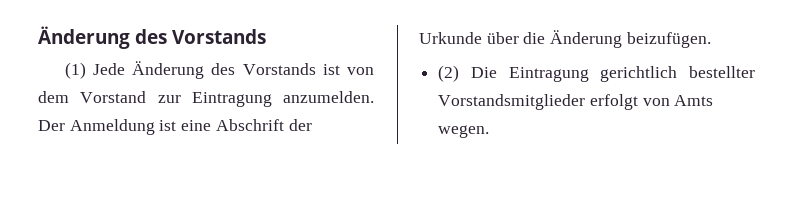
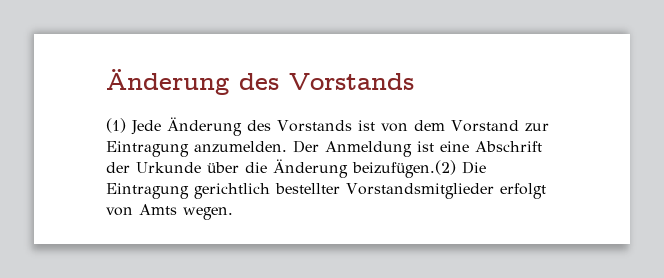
[626,32,711,48] [438,65,460,82] beizufügen. // (2) -> [352,160,456,178] beizufügen.(2)

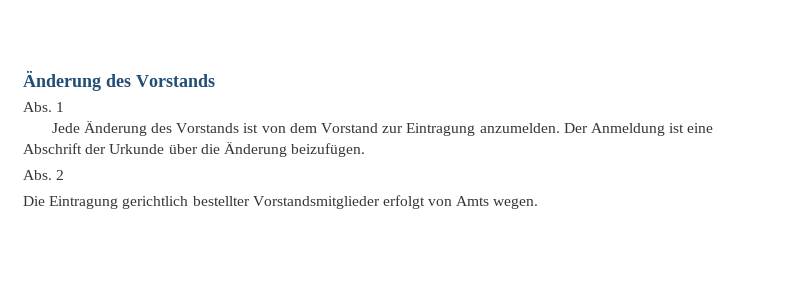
[106,118,126,133] (1) -> [23,102,65,112] Abs. 1 //
[352,160,456,178] beizufügen.(2) -> [291,143,366,157] [23,170,65,180] beizufügen. // Abs. 2 //

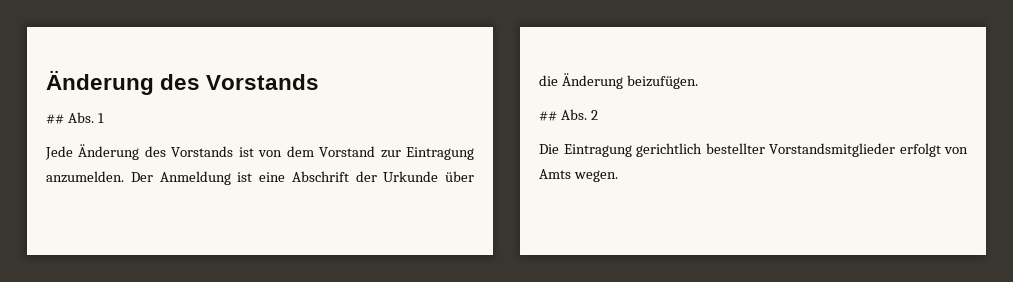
(215, 80) none -> [46,114,64,124] ##
(366, 150) none -> [539,111,557,121] ##

